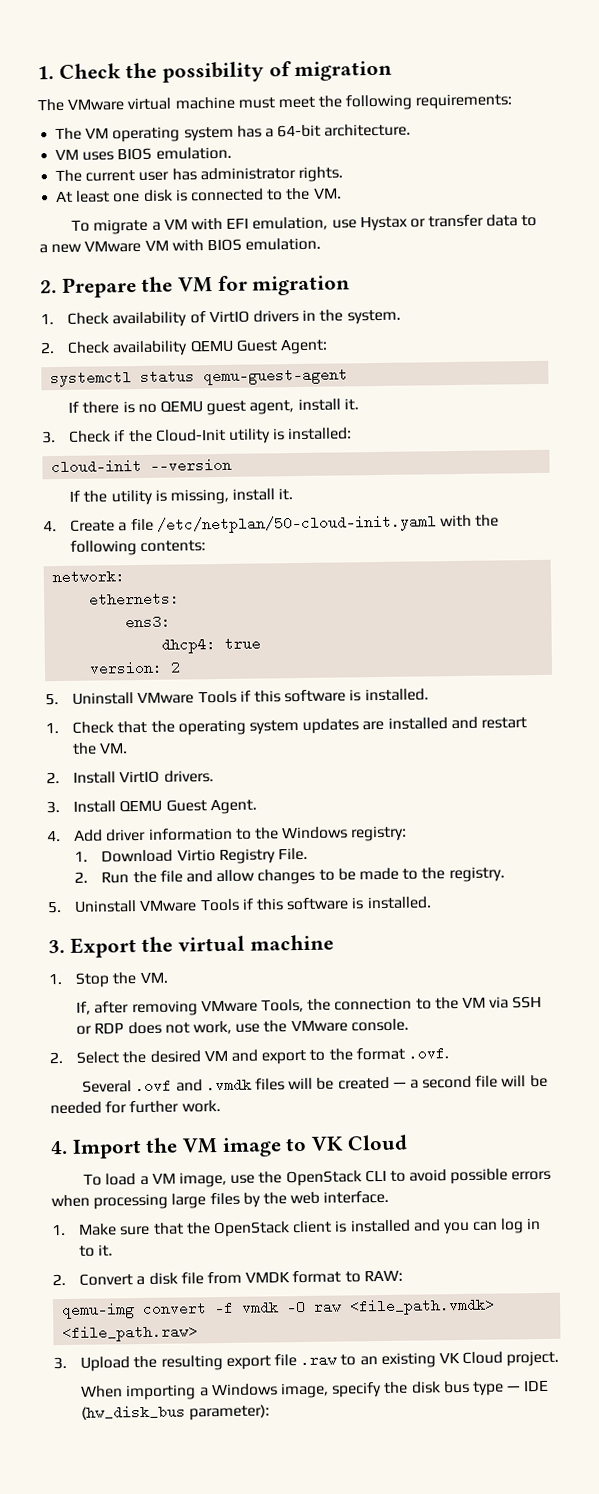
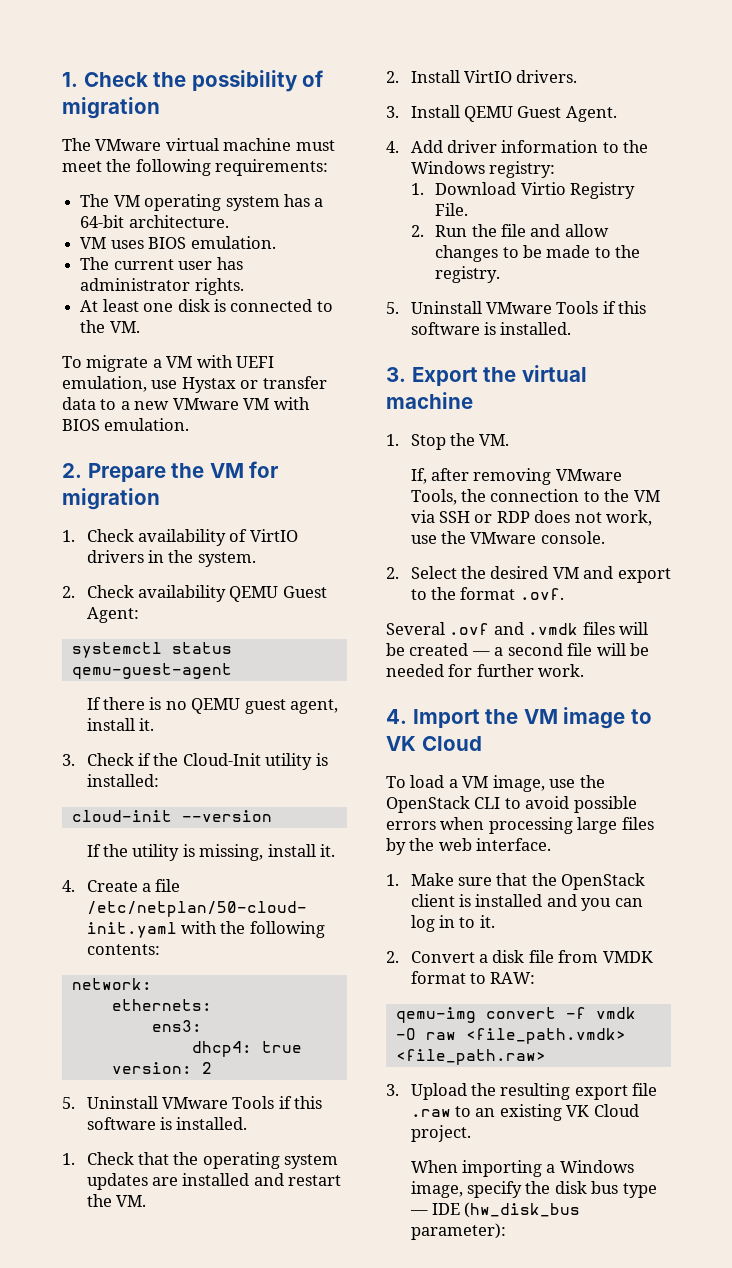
[226,217,250,229] EFI -> [236,356,275,368] UEFI

